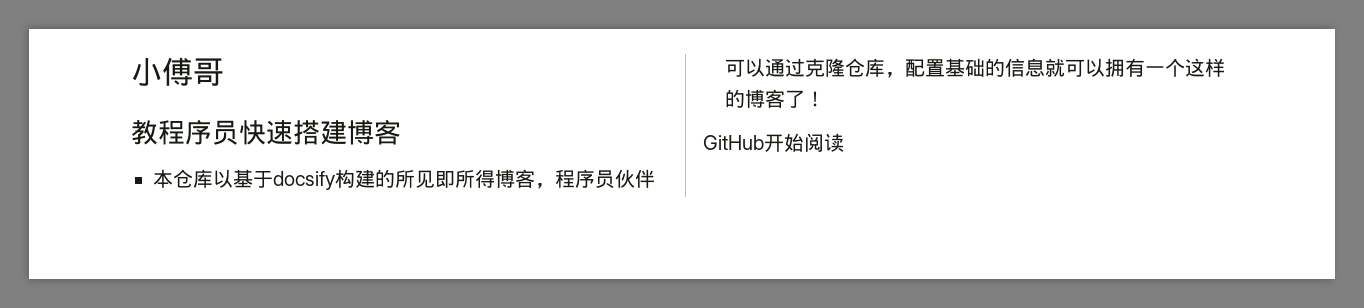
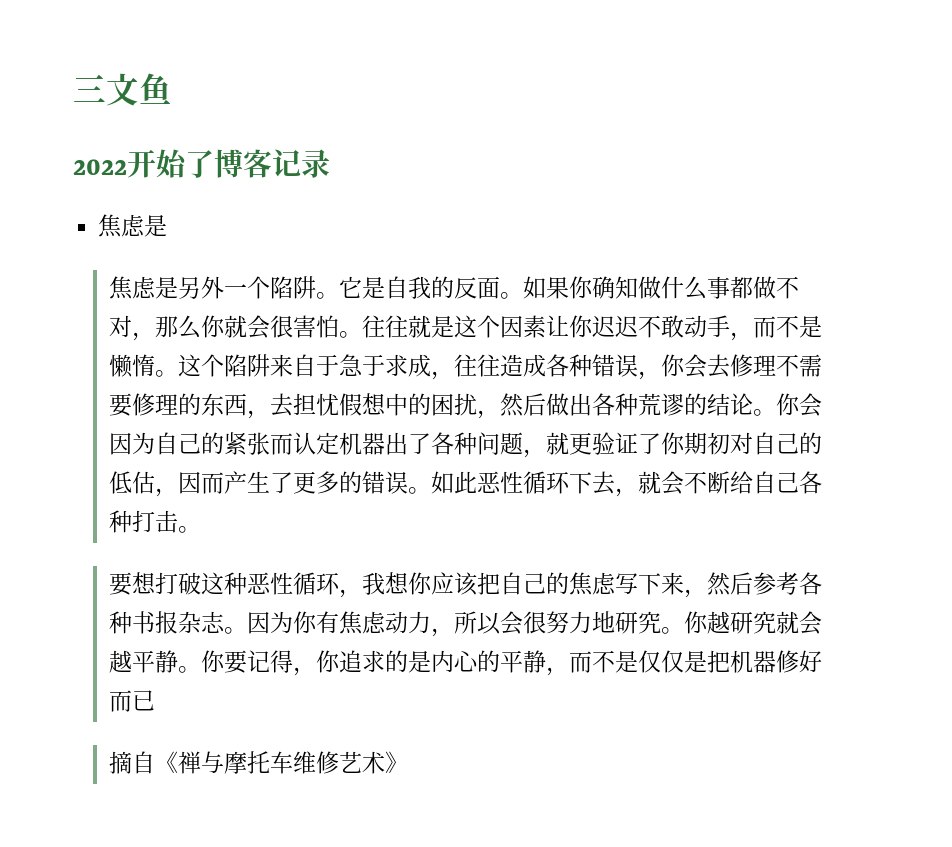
[131,57,224,86] [131,119,401,145] [153,169,655,190] [725,58,1225,78] [725,89,825,108] [703,133,844,152] 小傅哥 // 教程序员快速搭建博客 // 本仓库以基于docsify构建的所见即所得博客，程序员伙伴可以通过克隆仓库，配置基础的信息就可以拥有一个这样的博客了！ // GitHub开始阅读 -> [73,73,172,106] [73,149,330,178] [98,214,168,238] [109,276,800,300] [109,315,823,341] [109,354,823,380] [109,393,823,419] [109,432,823,458] [109,471,823,497] [109,510,202,533] [109,572,823,598] [109,611,823,637] [109,650,823,676] [109,690,156,712] [109,751,409,774] 三文鱼 // 2022开始了博客记录 // 焦虑是 // 焦虑是另外一个陷阱。它是自我的反面。如果你确知做什么事都做不对，那么你就会很害怕。往往就是这个因素让你迟迟不敢动手，而不是懒惰。这个陷阱来自于急于求成，往往造成各种错误，你会去修理不需要修理的东西，去担忧假想中的困扰，然后做出各种荒谬的结论。你会因为自己的紧张而认定机器出了各种问题，就更验证了你期初对自己的低估，因而产生了更多的错误。如此恶性循环下去，就会不断给自己各种打击。 // 要想打破这种恶性循环，我想你应该把自己的焦虑写下来，然后参考各种书报杂志。因为你有焦虑动力，所以会很努力地研究。你越研究就会越平静。你要记得，你追求的是内心的平静，而不是仅仅是把机器修好而已 // 摘自《禅与摩托车维修艺术》

